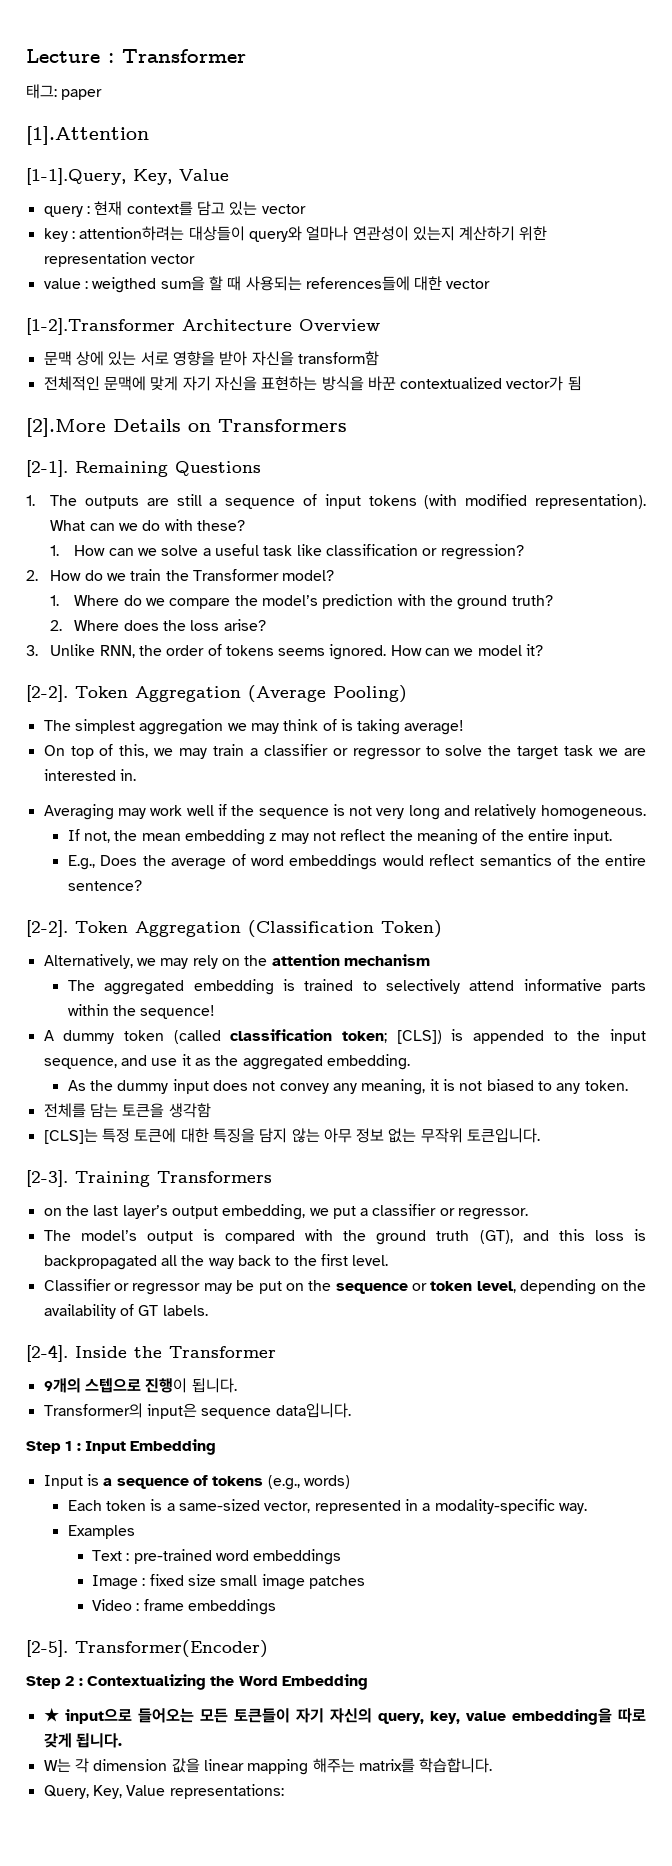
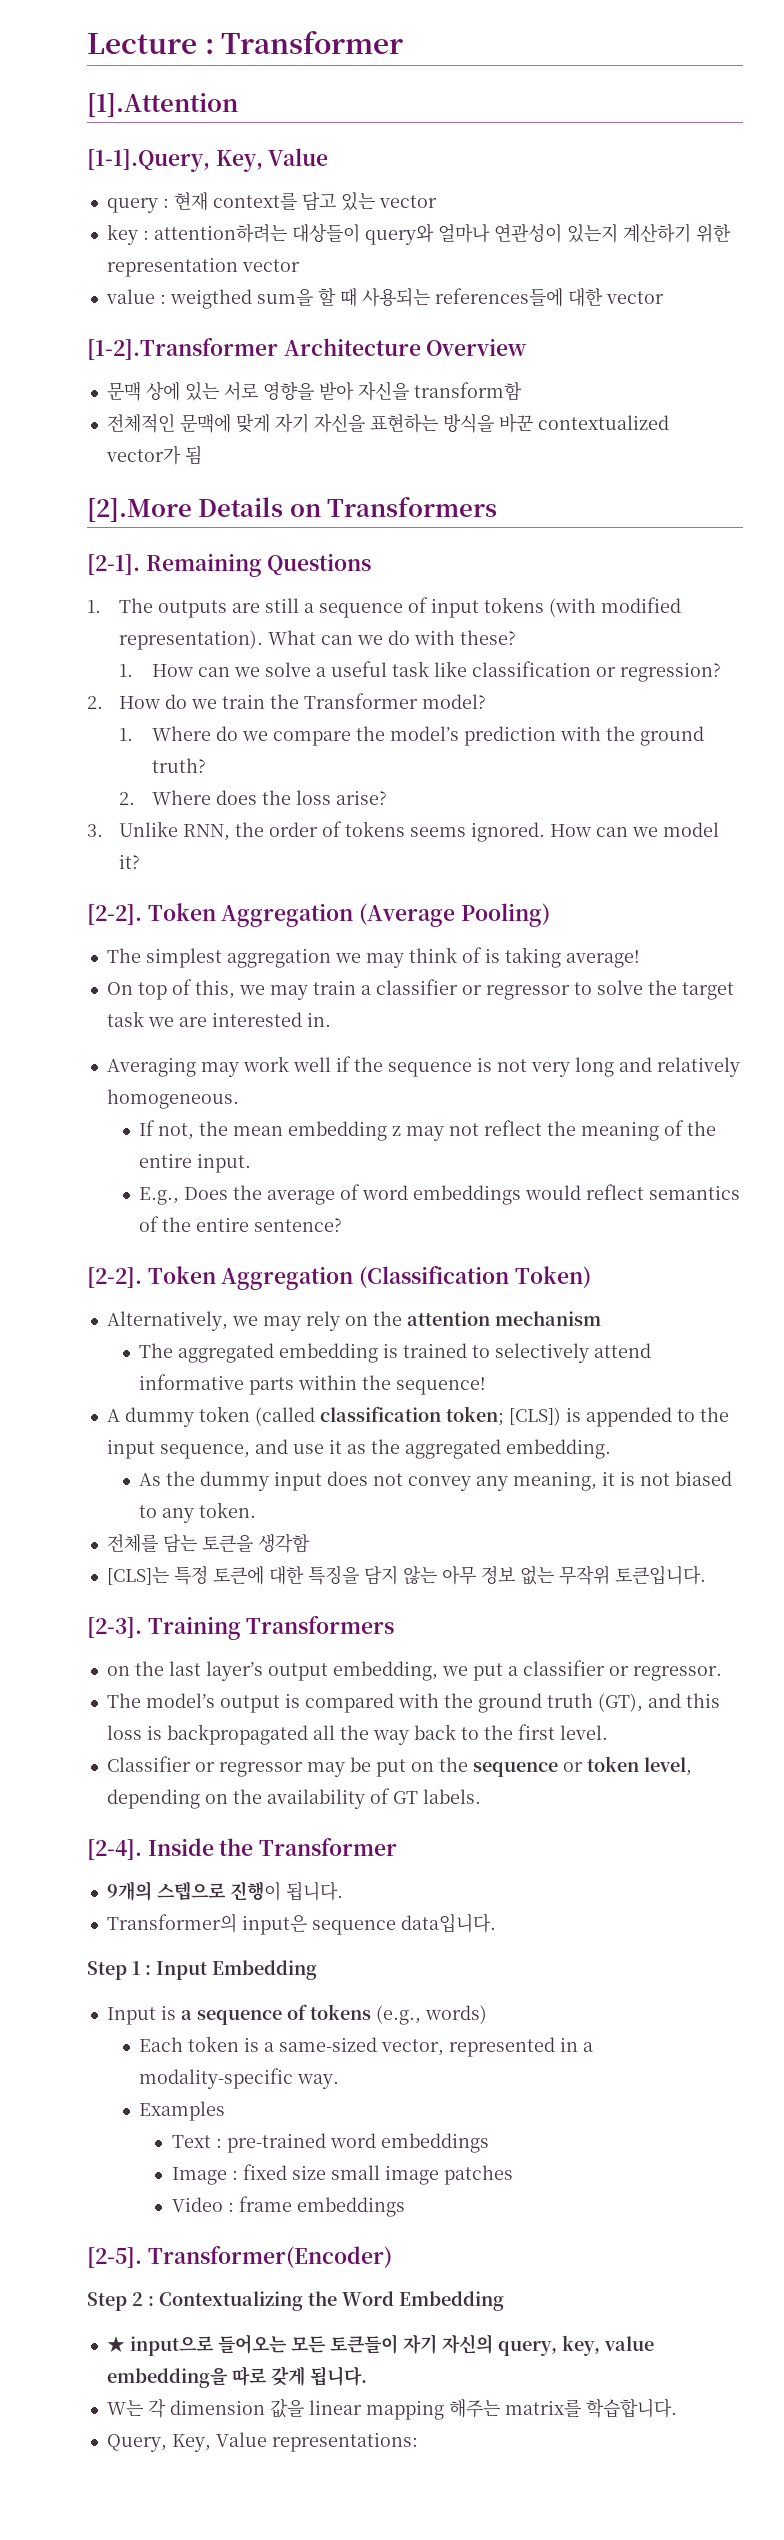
[26,84,103,100] // 태그: paper -> (404, 42) none

